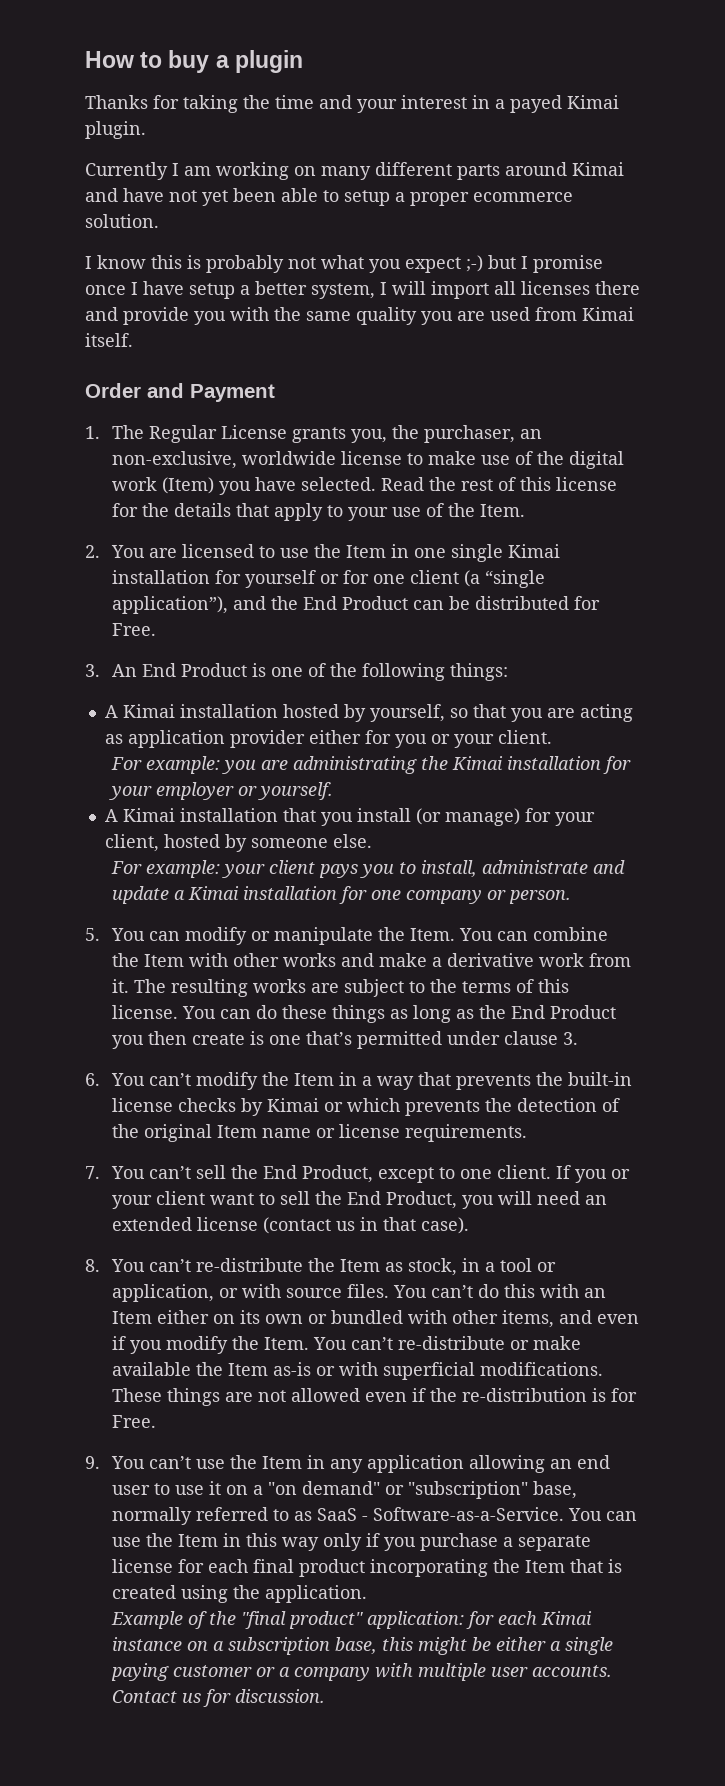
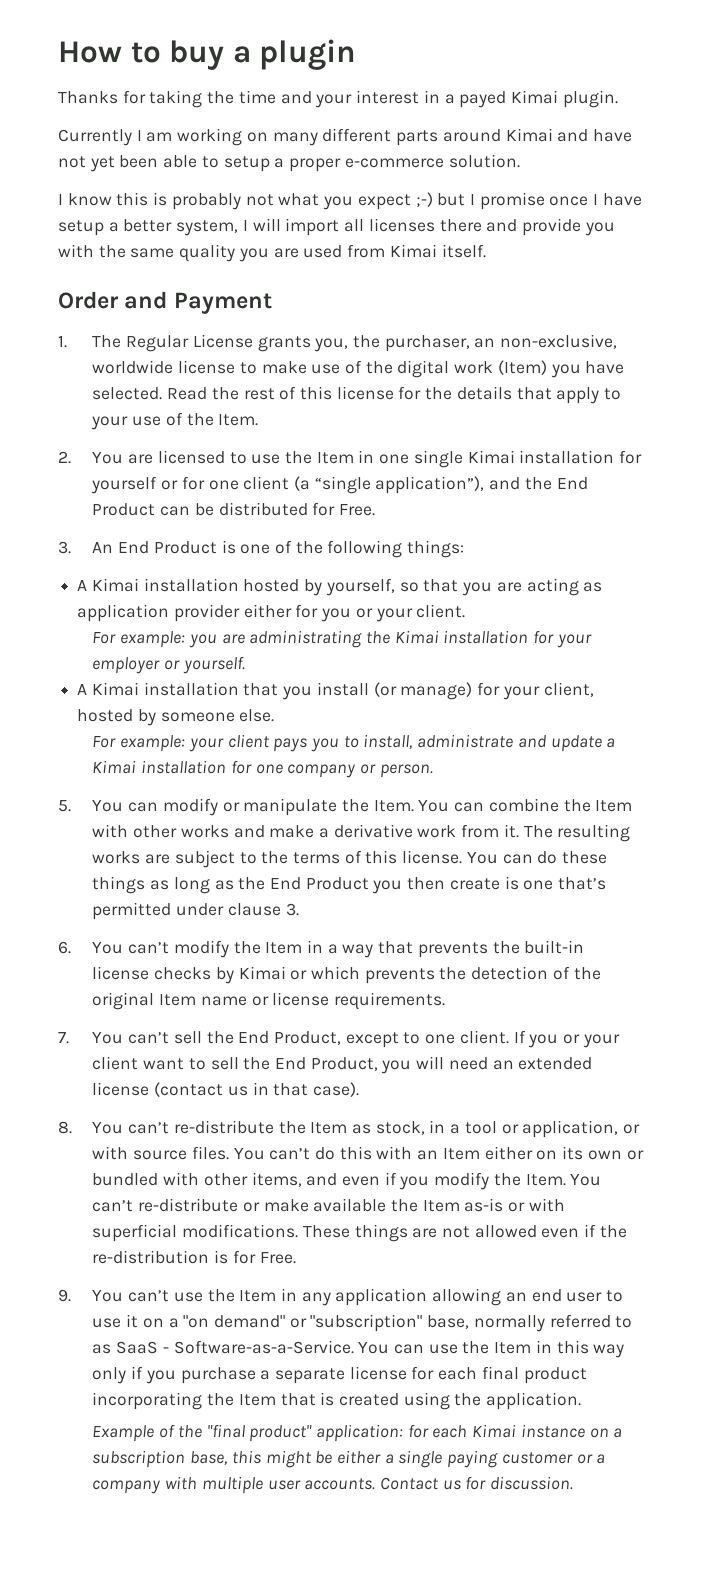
[473,192,573,202] ecommerce -> [344,158,444,168] e-commerce

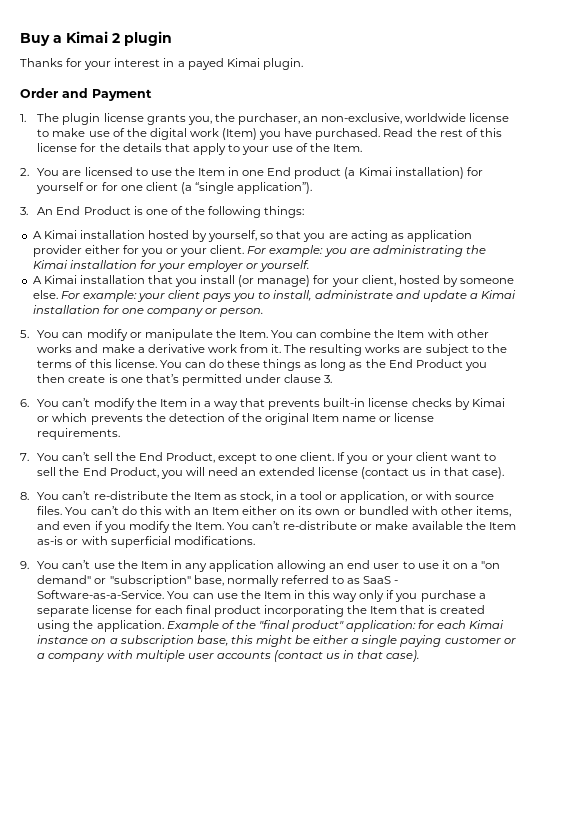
[58,40,251,70] How to buy a -> [20,31,120,46] Buy a Kimai 2
[149,90,312,108] taking the time and -> (83, 62) none
[58,128,632,146] [58,154,520,172] [58,192,642,210] [58,218,615,236] [58,244,486,262] // Currently I am working on many different parts around Kimai and have not yet been able to setup a proper e-commerce solution. // I know this is probably not what you expect ;-) but I promise once I have setup a better system, I will import all licenses there and provide you with the same quality you are used from Kimai itself. -> (303, 64) none
[126,334,253,352] Regular License -> [62,113,144,125] plugin license
[92,387,163,400] selected. -> [315,128,381,140] purchased.
[413,450,615,468] single Kimai installation -> [267,167,464,179] End product (a Kimai installation)
[375,476,588,494] [92,502,375,516] application”), and the End Product can be distributed for Free. -> [237,182,313,194] application”).
(466, 611) // -> (245, 249) none
(275, 715) // -> (58, 294) none
[492,941,520,954] the -> (321, 404) none
[302,1224,627,1242] [92,1250,296,1264] These things are not allowed even if the re-distribution is for Free. -> (255, 540) none
(582, 1401) // -> (164, 626) none
[304,1476,574,1490] accounts. Contact us for discussion. -> [216,650,420,662] accounts (contact us in that case).

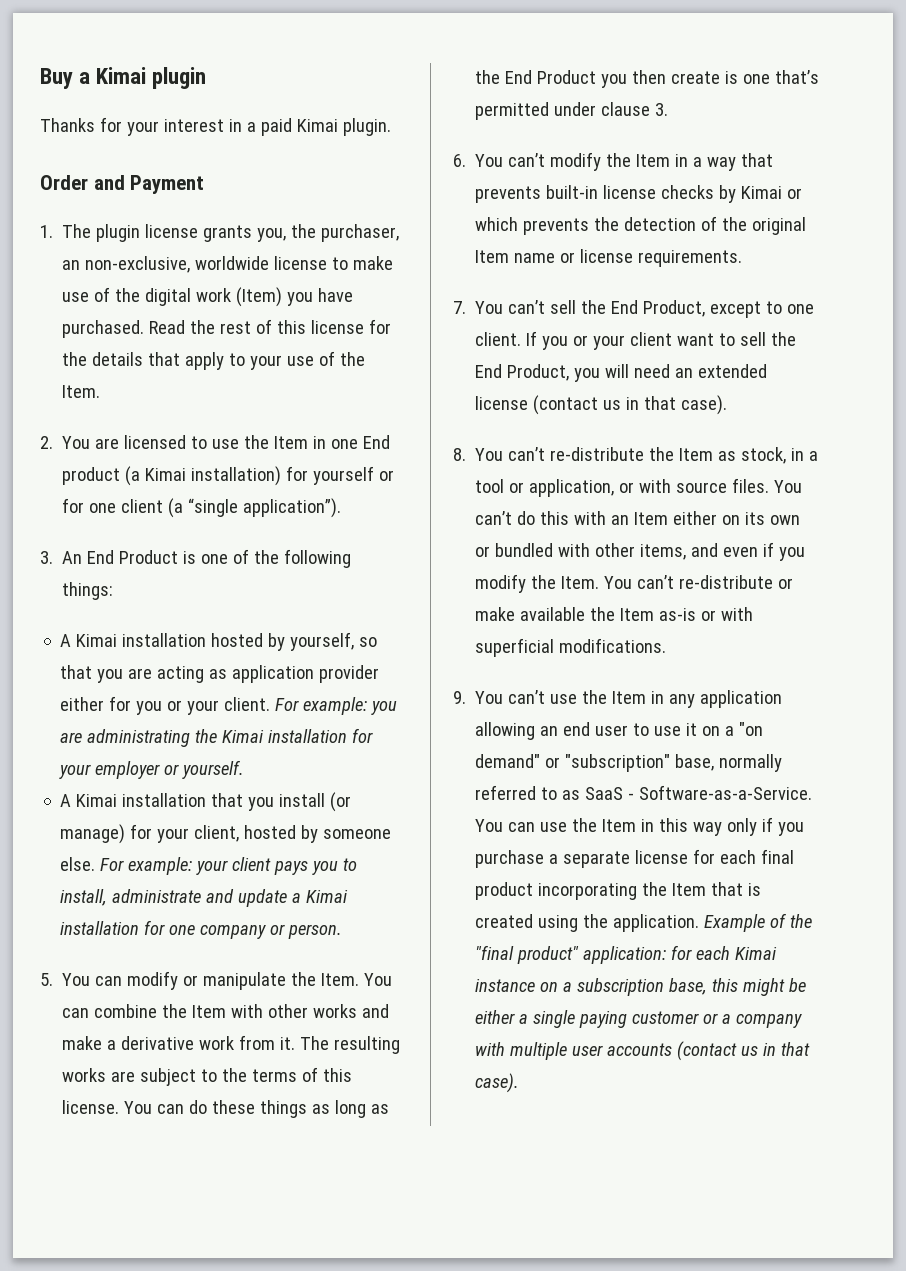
[112,33,120,43] 2 -> (147, 75) none
[187,58,224,70] payed -> [260,118,292,136] paid

